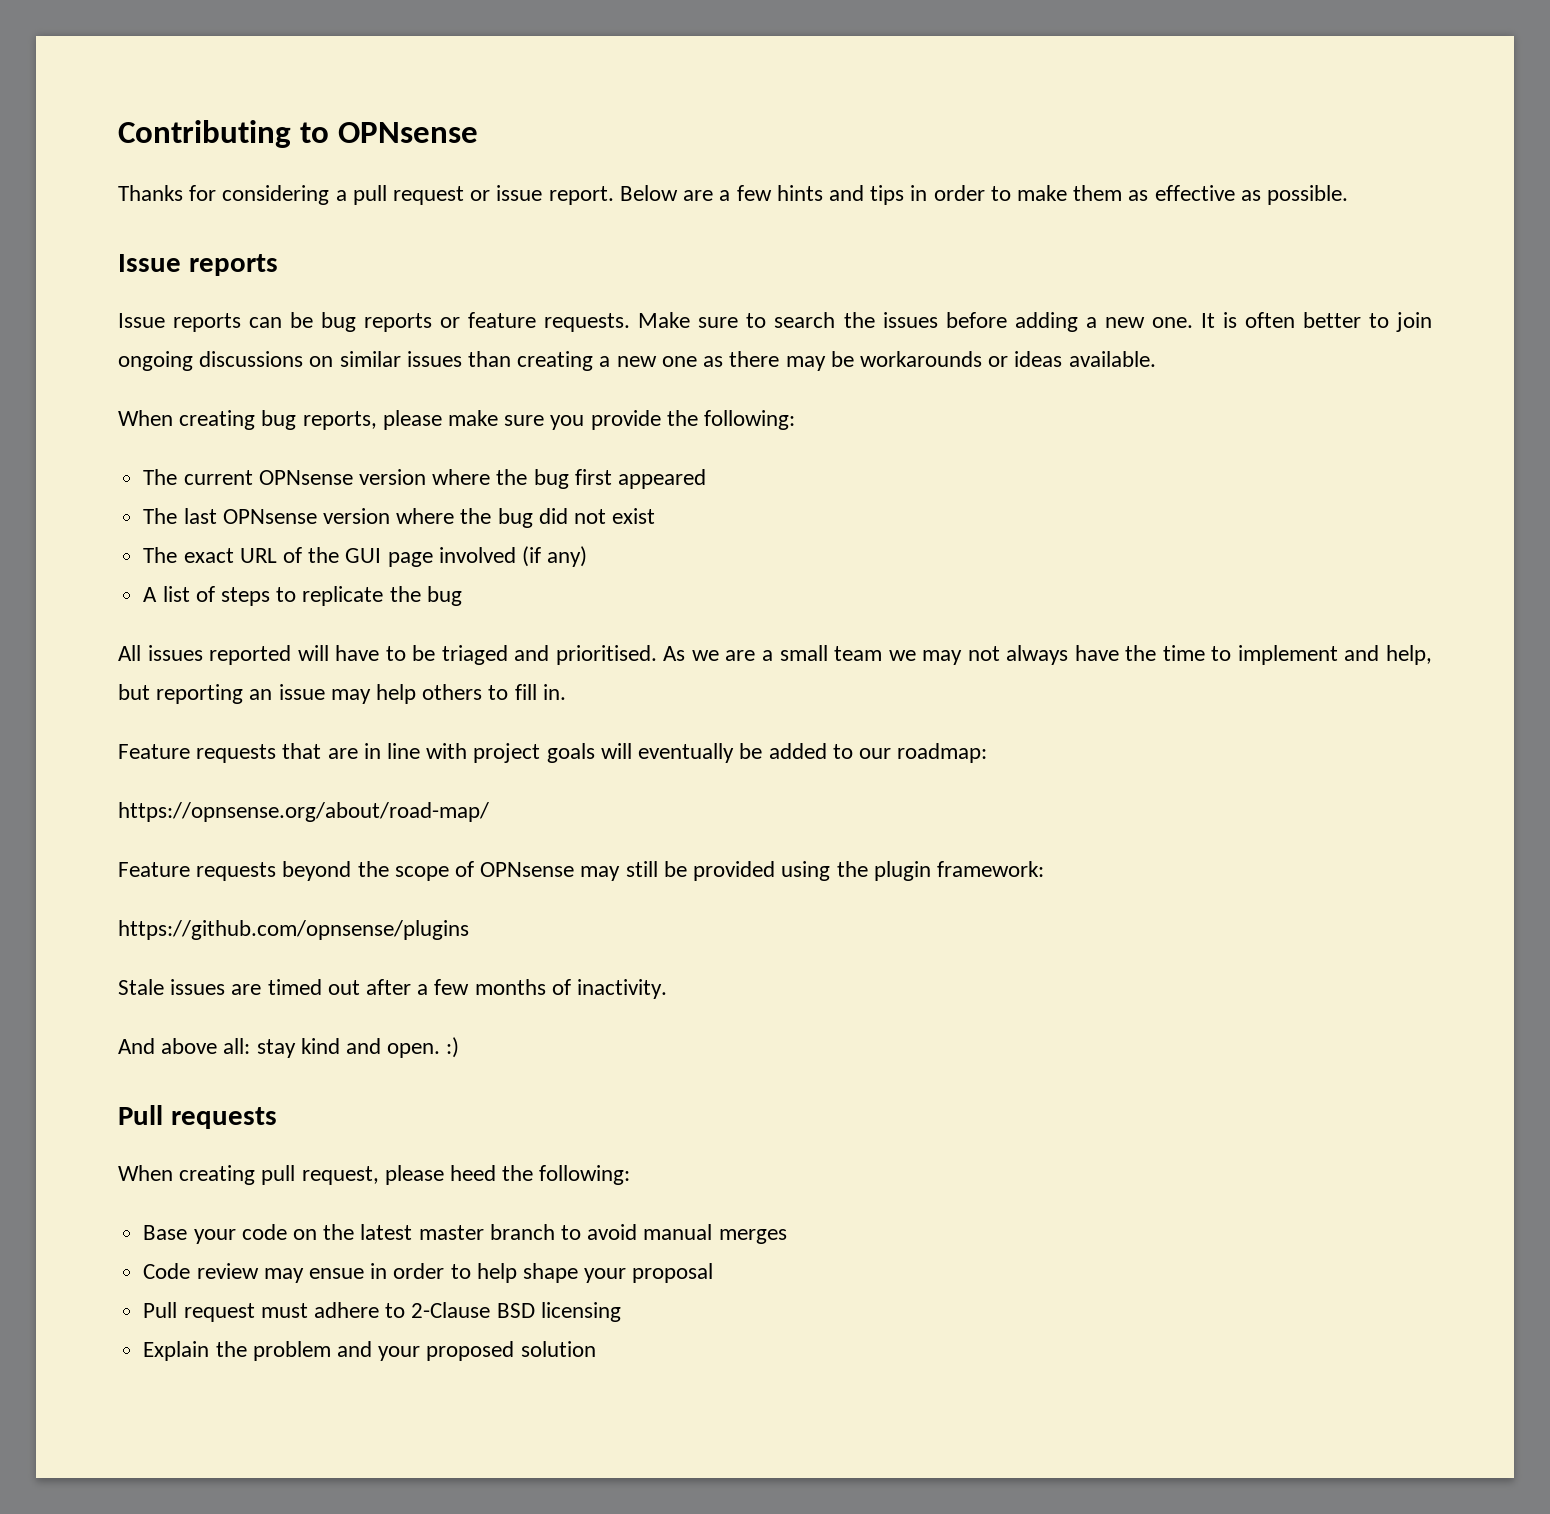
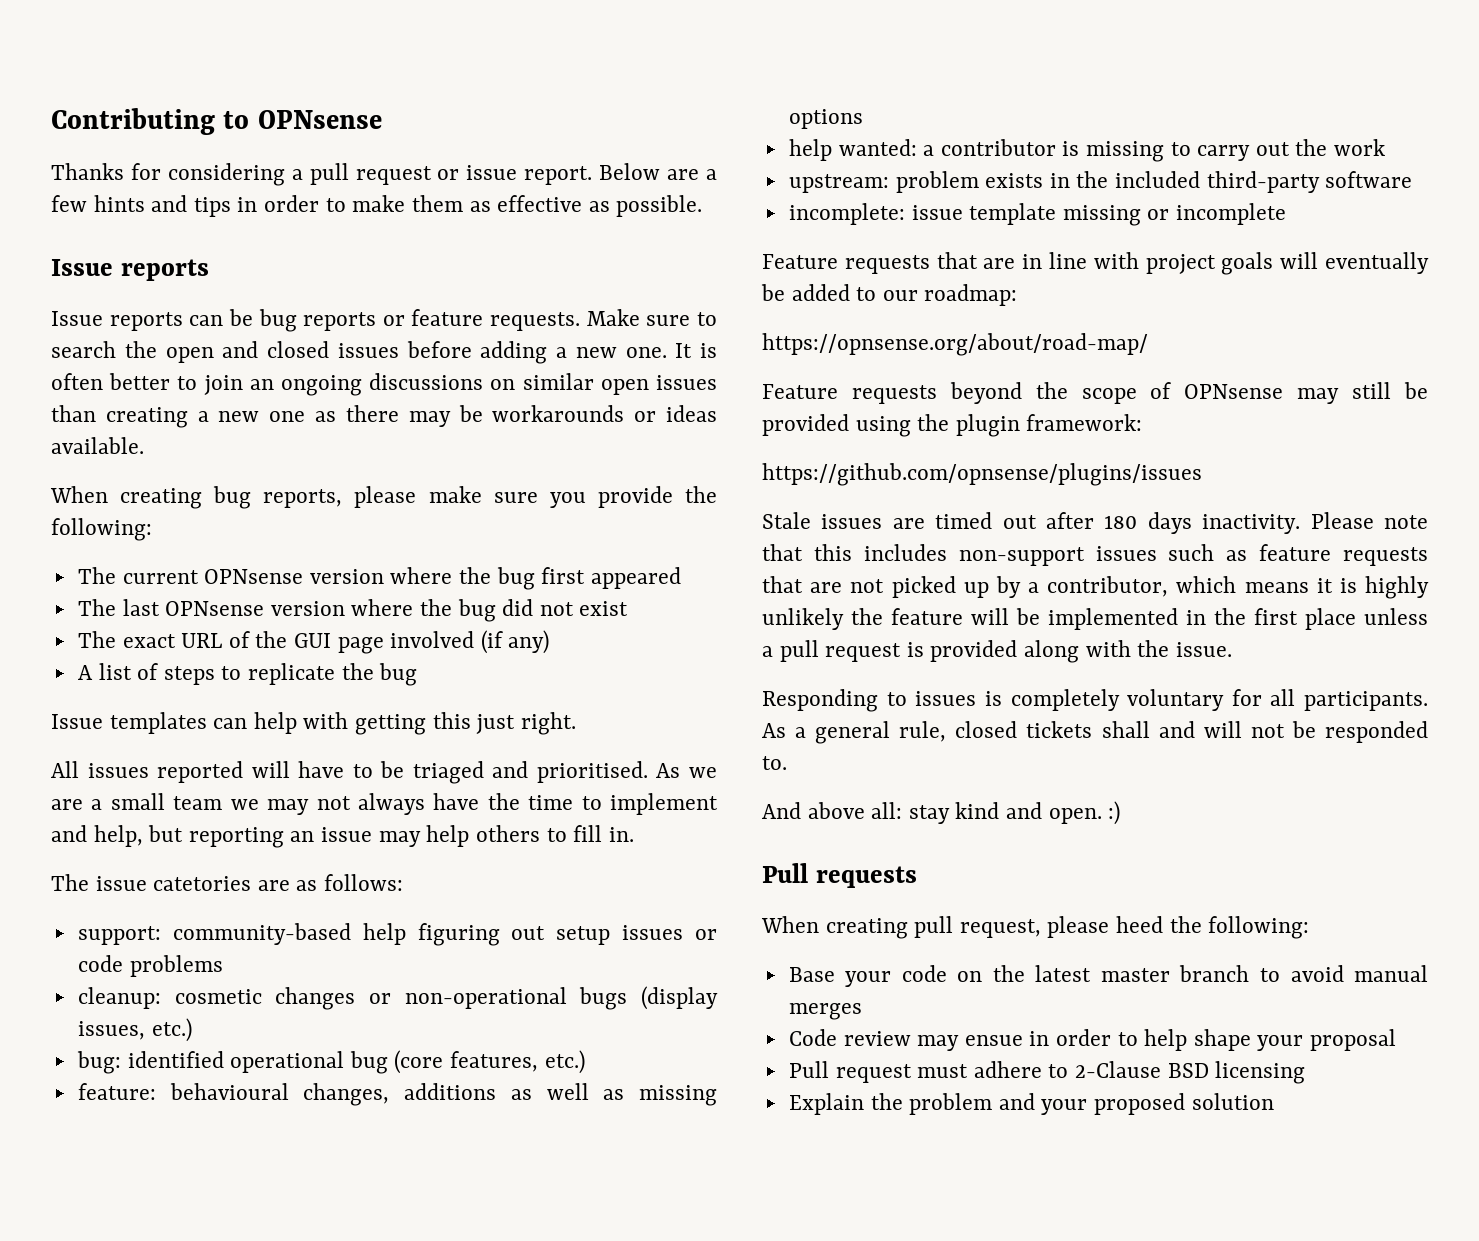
(875, 320) none -> [165,341,329,363] open and closed
(1432, 322) none -> [249,379,274,390] an
(401, 359) none -> [600,379,649,395] open
(462, 596) none -> [51,712,576,735] // Issue templates can help with getting this just right.
(566, 692) none -> [51,874,404,891] [77,923,717,946] [77,955,223,977] [77,986,718,1010] [77,1018,192,1042] [76,1050,585,1074] [77,1083,717,1106] [788,109,863,129] [788,139,1386,162] [788,171,1413,193] [788,203,1287,226] // The issue catetories are as follows: // support: community-based help figuring out setup issues or code problems // cleanup: cosmetic changes or non-operational bugs (display issues, etc.) // bug: identified operational bug (core features, etc.) // feature: behavioural changes, additions as well as missing options // help wanted: a contributor is missing to carry out the work // upstream: problem exists in the included third-party software // incomplete: issue template missing or incomplete
[118,920,469,940] https://github.com/opnsense/plugins -> [762,463,1202,486] https://github.com/opnsense/plugins/issues
[417,979,668,999] a few months of inactivity. -> [1104,512,1428,534] [762,544,1428,566] [762,576,1429,599] [762,608,1428,630] [762,640,1232,663] [762,689,1428,712] [762,721,1428,744] [762,756,787,770] 180 days inactivity. Please note that this includes non-support issues such as feature requests that are not picked up by a contributor, which means it is highly unlikely the feature will be implemented in the first place unless a pull request is provided along with the issue. // Responding to issues is completely voluntary for all participants. As a general rule, closed tickets shall and will not be responded to.

